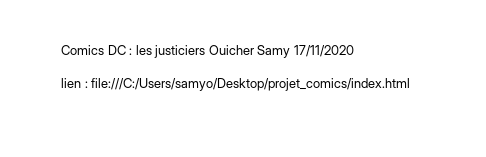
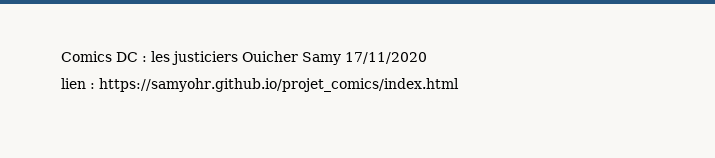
[91,78,411,91] file:///C:/Users/samyo/Desktop/projet_comics/index.html -> [99,78,459,92] https://samyohr.github.io/projet_comics/index.html

